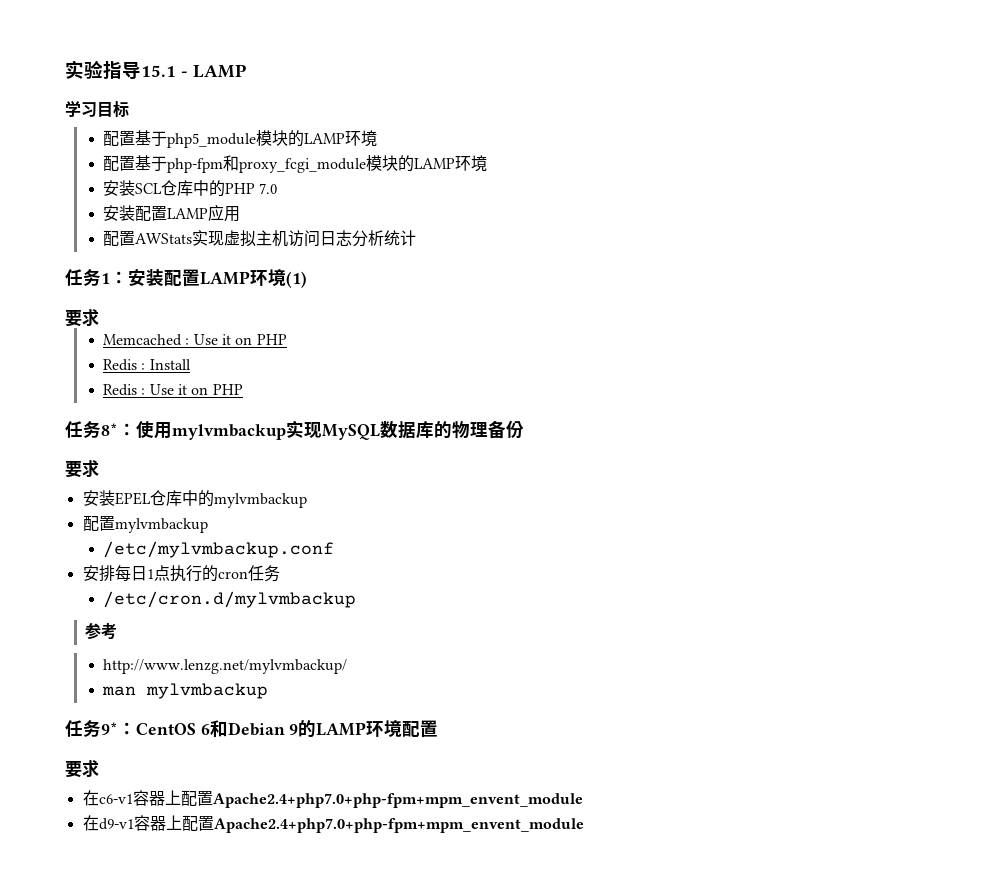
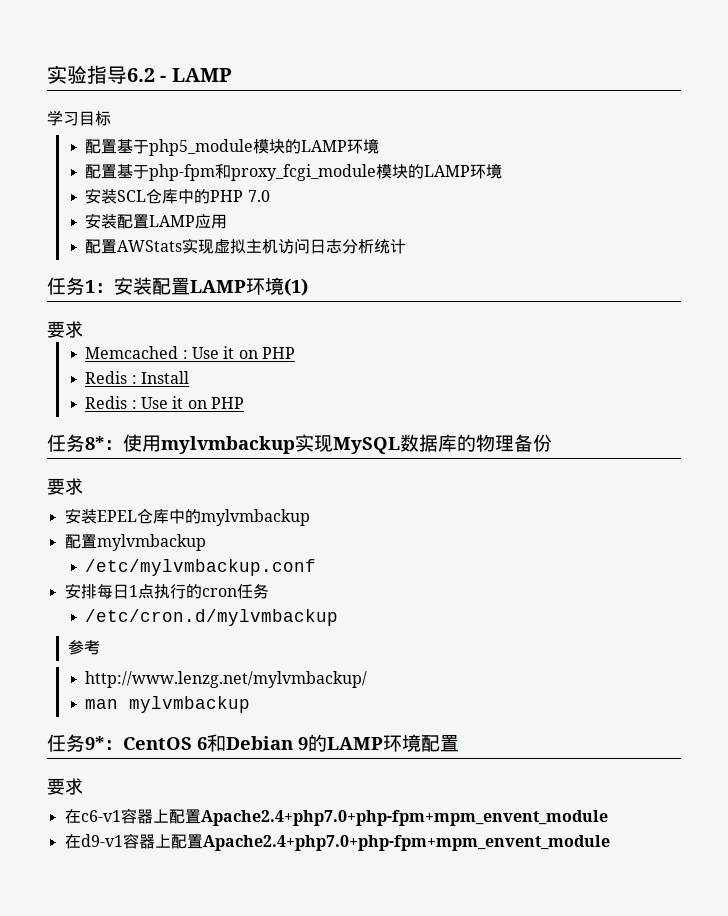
[141,65,176,77] 15.1 -> [127,68,155,82] 6.2

